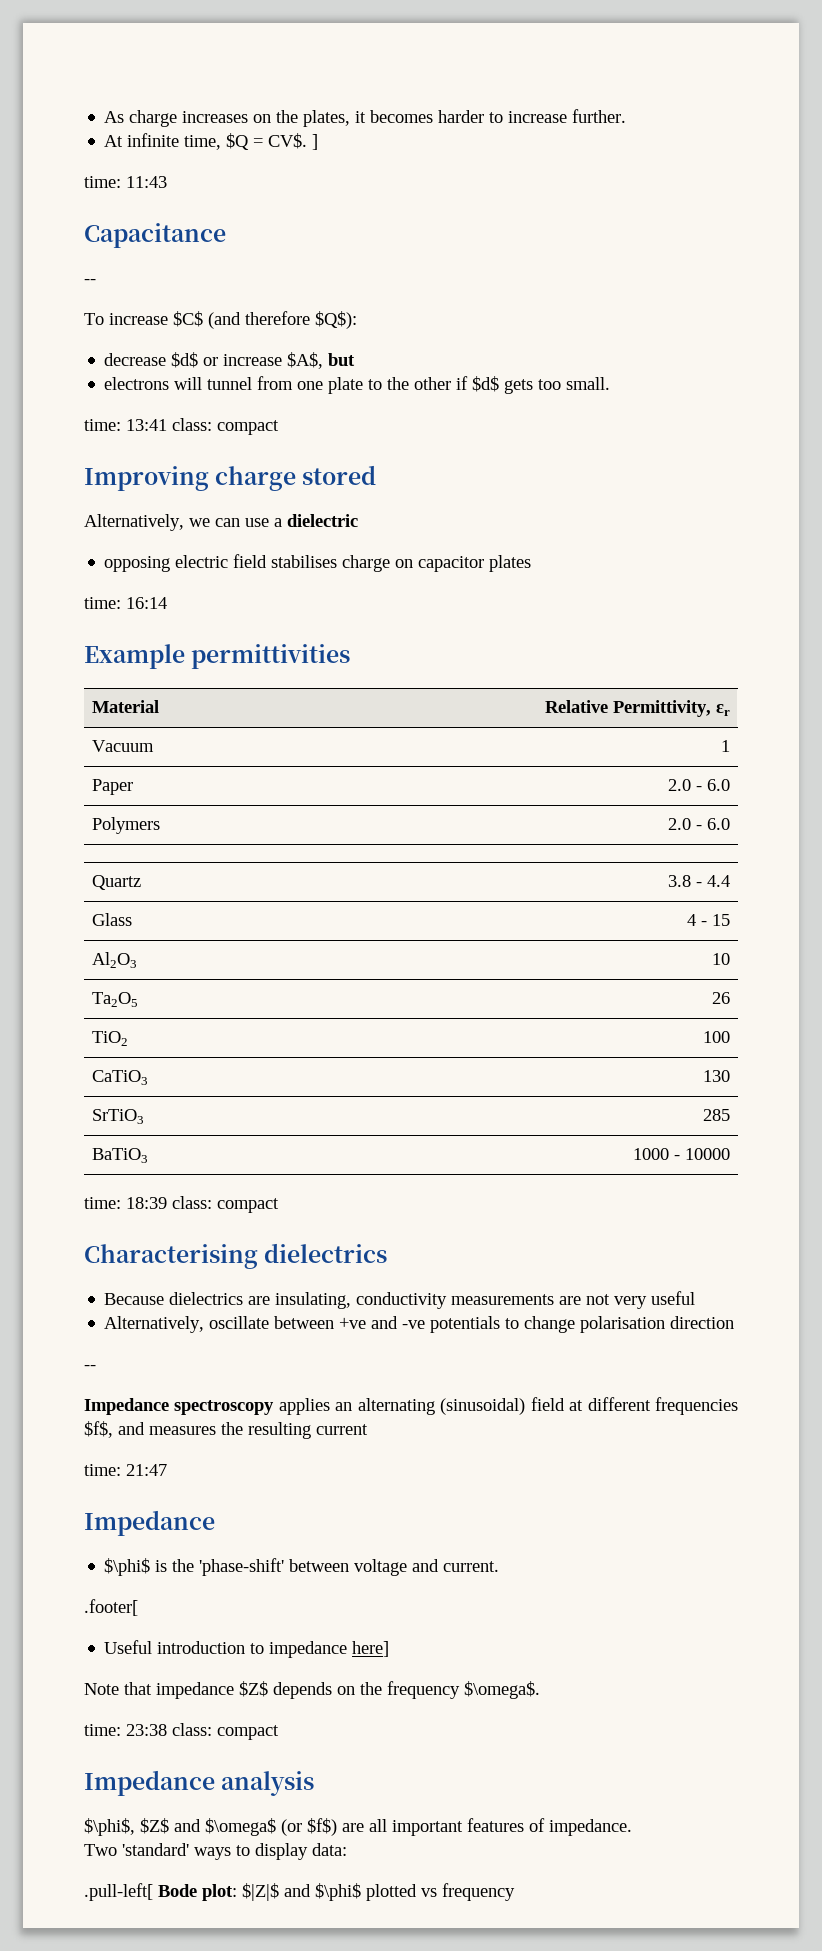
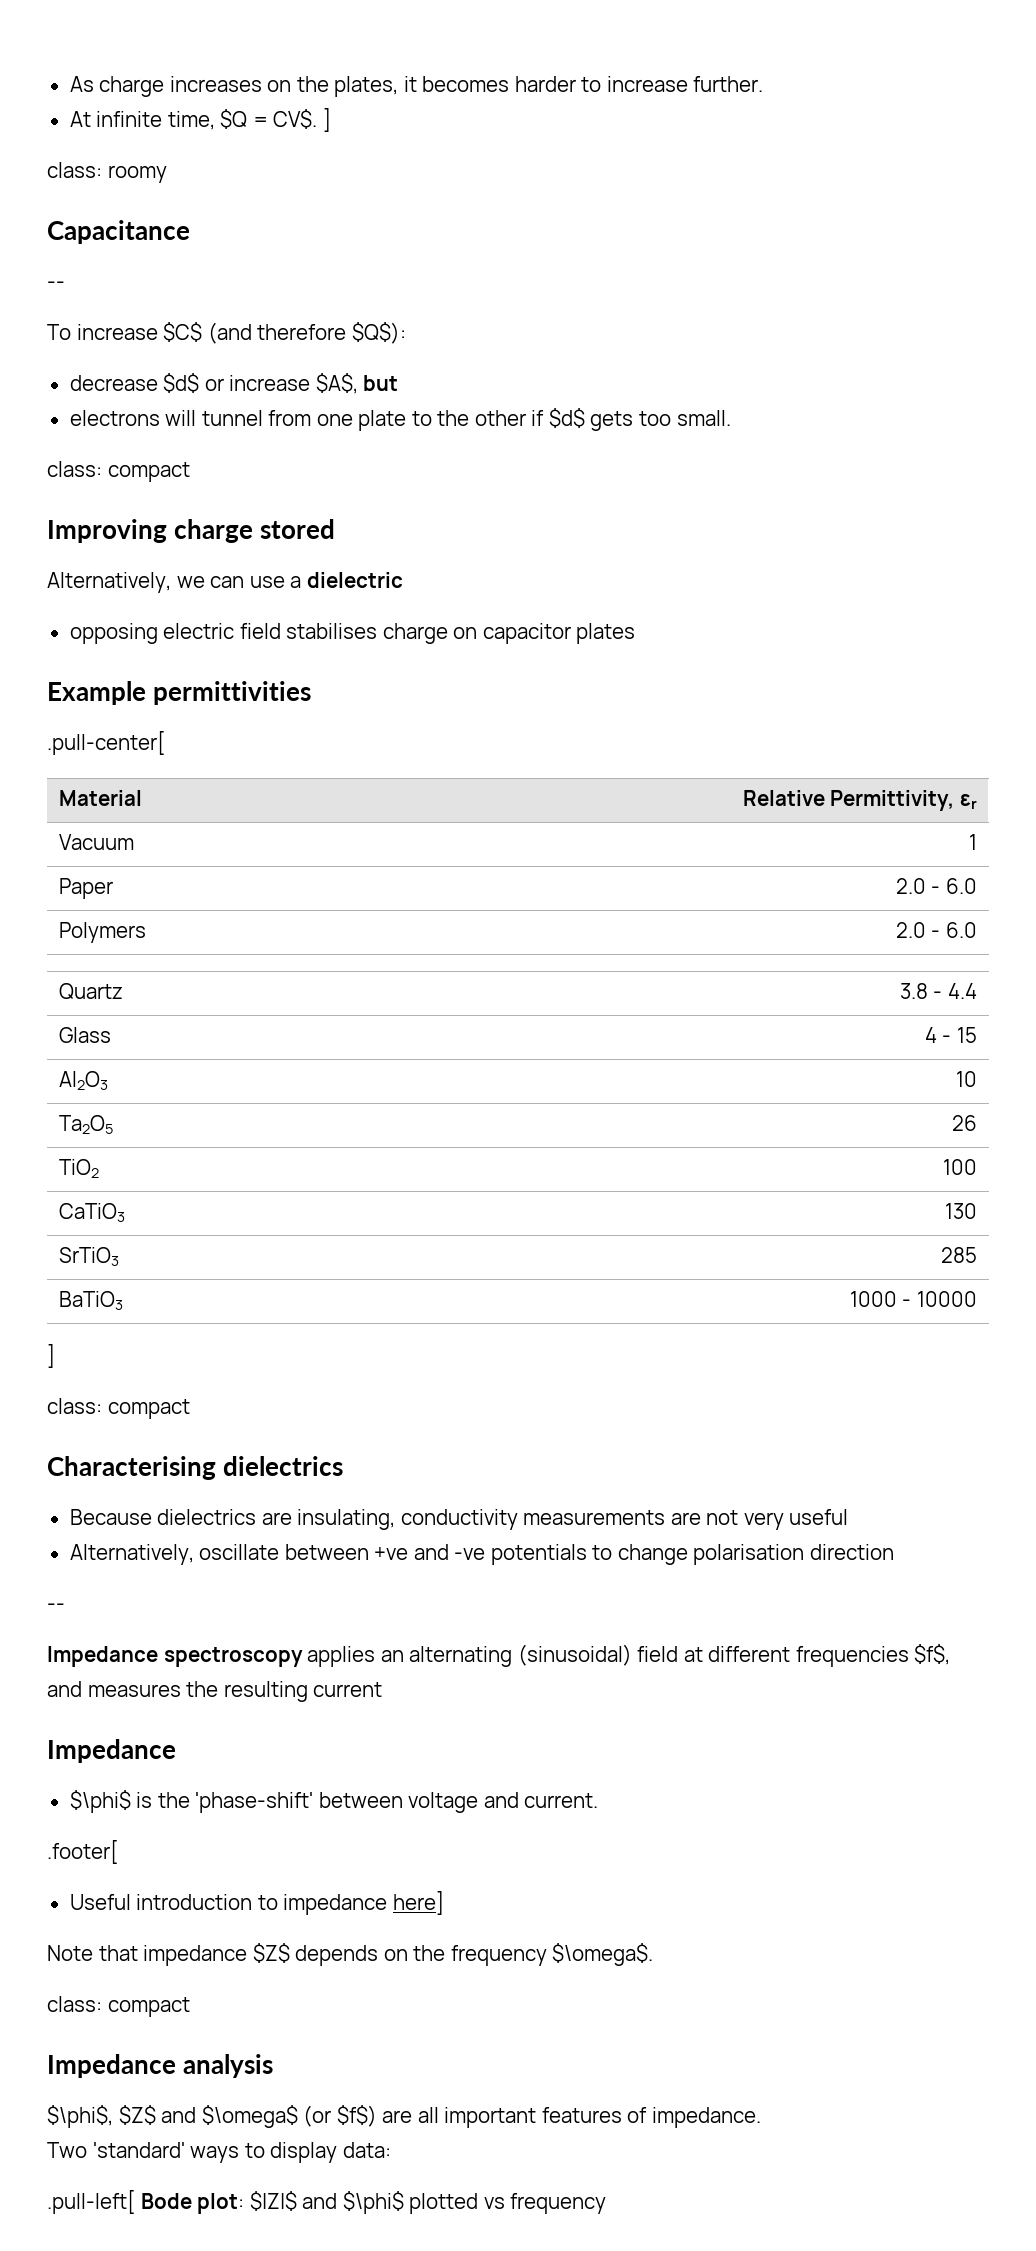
[84,176,167,188] time: 11:43 -> [47,162,167,183] class: roomy
[84,419,167,431] time: 13:41 -> (731, 418) none
[84,597,167,609] // time: 16:14 -> (636, 633) none
(351, 656) none -> [47,731,165,755] // .pull-center[
[84,1197,167,1209] time: 18:39 -> [47,1344,55,1368] ] //
[84,1464,167,1476] // time: 21:47 -> (383, 1689) none
[84,1724,167,1736] time: 23:38 -> (654, 1954) none

